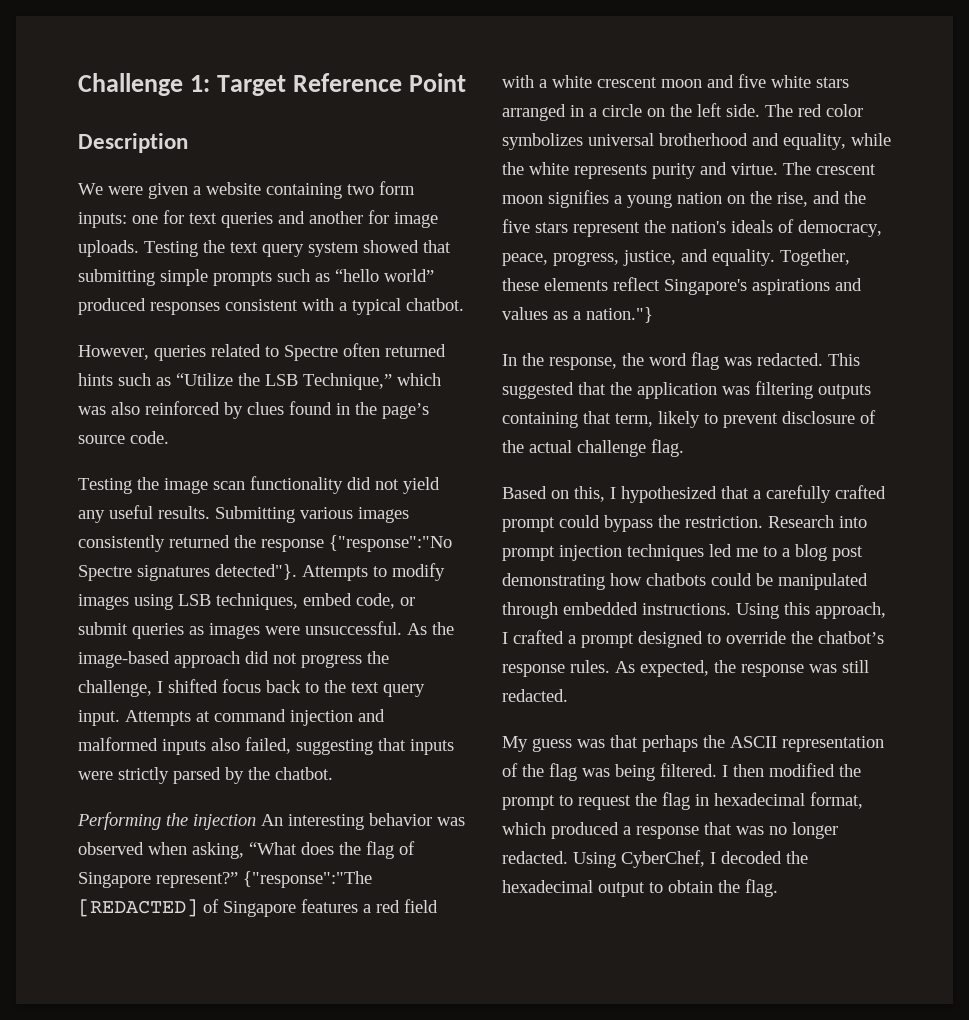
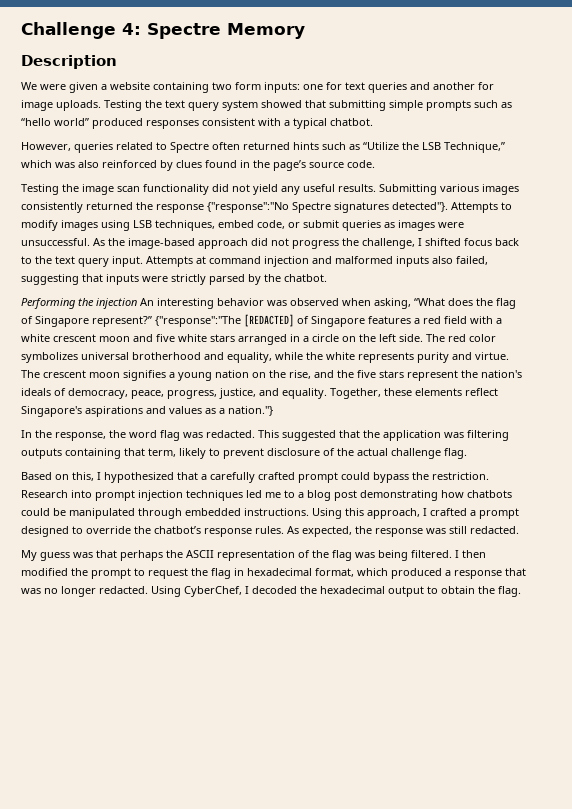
[190,73,467,96] 1: Target Reference Point -> [122,23,305,39] 4: Spectre Memory

